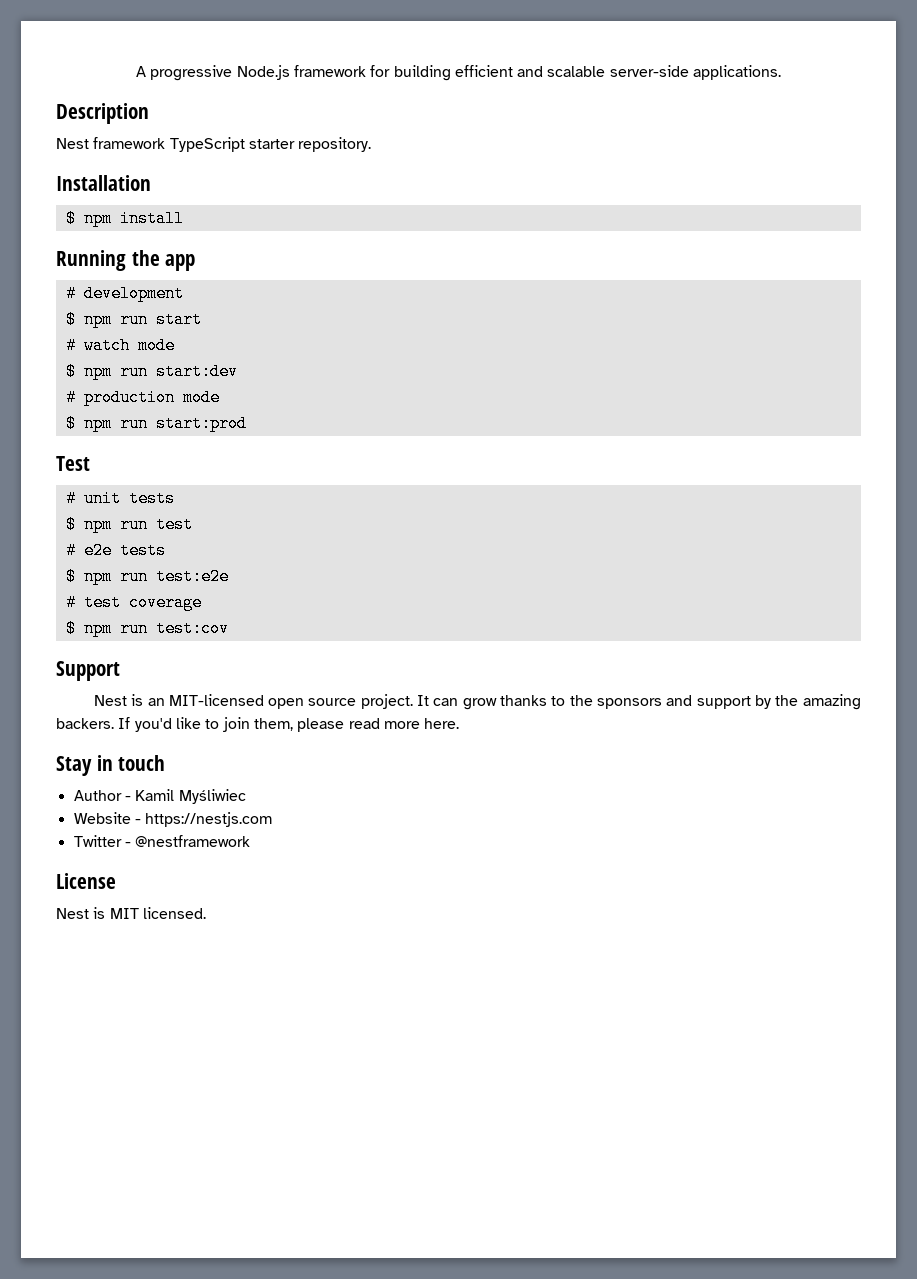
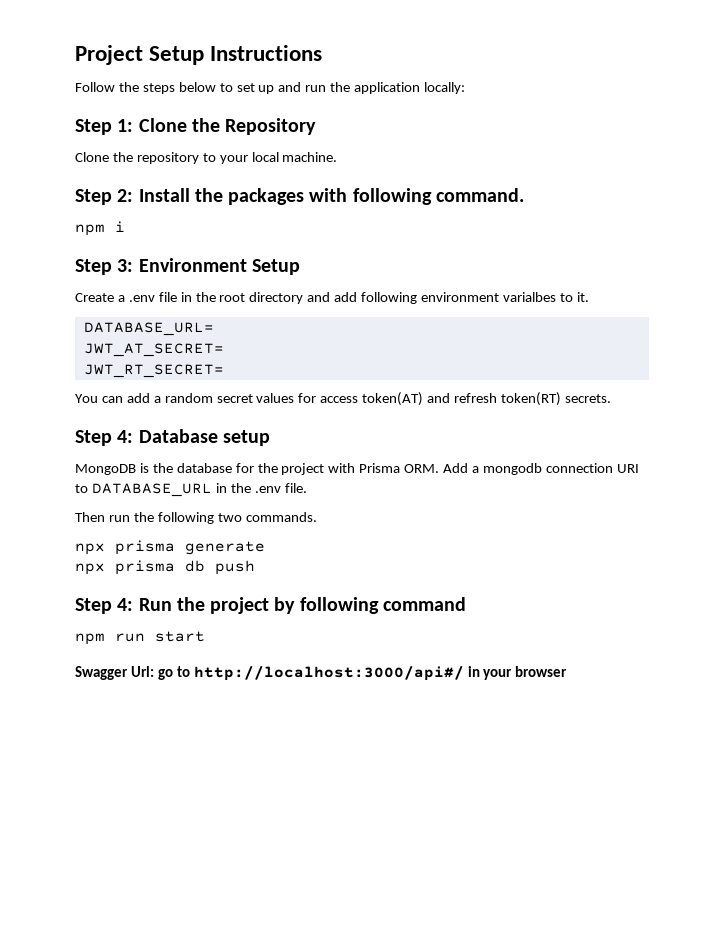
[135,65,782,81] [56,103,149,124] [56,137,372,152] [56,175,151,191] [65,210,184,227] [56,250,196,271] [65,285,184,302] [65,311,202,328] [65,337,175,354] [65,363,238,380] [65,389,220,406] [65,415,247,432] [56,456,90,471] [65,490,175,507] [65,516,193,533] [65,542,166,559] [65,568,229,585] [65,594,202,611] [65,620,229,637] [56,661,120,681] [93,694,861,710] [56,717,460,732] [56,755,166,776] [73,789,246,804] [73,812,273,827] [73,835,251,847] [56,873,116,889] [56,907,206,919] A progressive Node.js framework for building efficient and scalable server-side applications. // Description // Nest framework TypeScript starter repository. // Installation // $ npm install // Running the app // # development // $ npm run start // # watch mode // $ npm run start:dev // # production mode // $ npm run start:prod // Test // # unit tests // $ npm run test // # e2e tests // $ npm run test:e2e // # test coverage // $ npm run test:cov // Support // Nest is an MIT-licensed open source project. It can grow thanks to the sponsors and support by the amazing backers. If you'd like to join them, please read more here. // Stay in touch // Author - Kamil Myśliwiec // Website - https://nestjs.com // Twitter - @nestframework // License // Nest is MIT licensed. -> [75,45,323,65] [75,82,466,94] [75,118,317,135] [75,152,338,164] [75,188,524,205] [75,221,125,236] [75,258,300,275] [75,292,589,304] [83,322,214,336] [83,343,224,357] [83,364,224,378] [75,392,611,406] [75,429,270,446] [75,463,639,475] [75,483,307,497] [75,512,317,524] [75,540,265,555] [75,560,255,575] [75,597,466,614] [75,631,205,645] [75,666,568,681] Project Setup Instructions // Follow the steps below to set up and run the application locally: // Step 1: Clone the Repository // Clone the repository to your local machine. // Step 2: Install the packages with following command. // npm i // Step 3: Environment Setup // Create a .env file in the root directory and add following environment varialbes to it. // DATABASE_URL= // JWT_AT_SECRET= // JWT_RT_SECRET= // You can add a random secret values for access token(AT) and refresh token(RT) secrets. // Step 4: Database setup // MongoDB is the database for the project with Prisma ORM. Add a mongodb connection URI to DATABASE_URL in the .env file. // Then run the following two commands. // npx prisma generate // npx prisma db push // Step 4: Run the project by following command // npm run start // Swagger Url: go to http://localhost:3000/api#/ in your browser

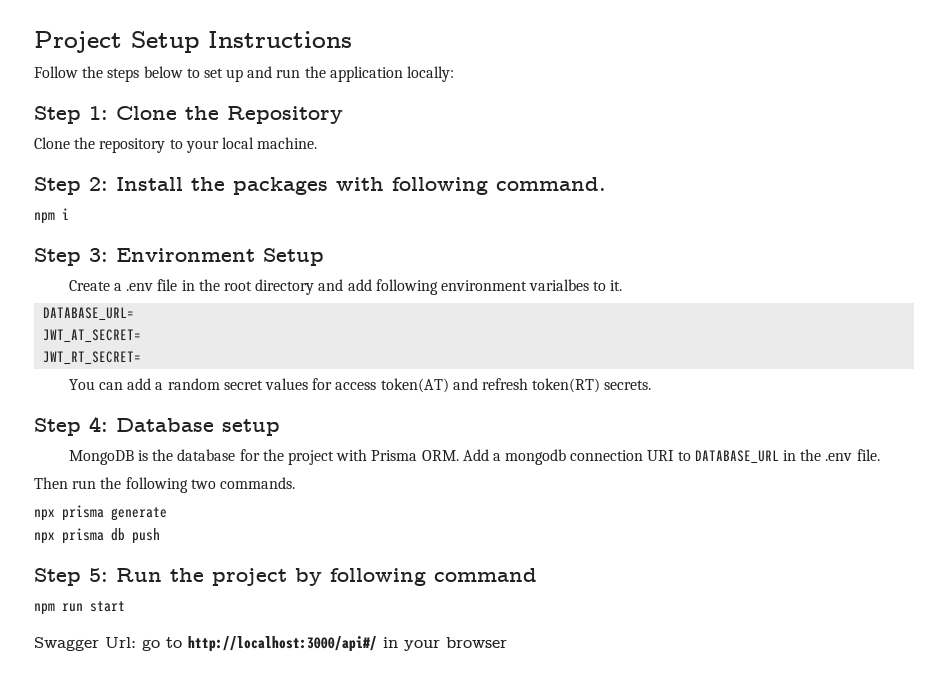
[117,598,134,611] 4: -> [89,568,108,582] 5:

